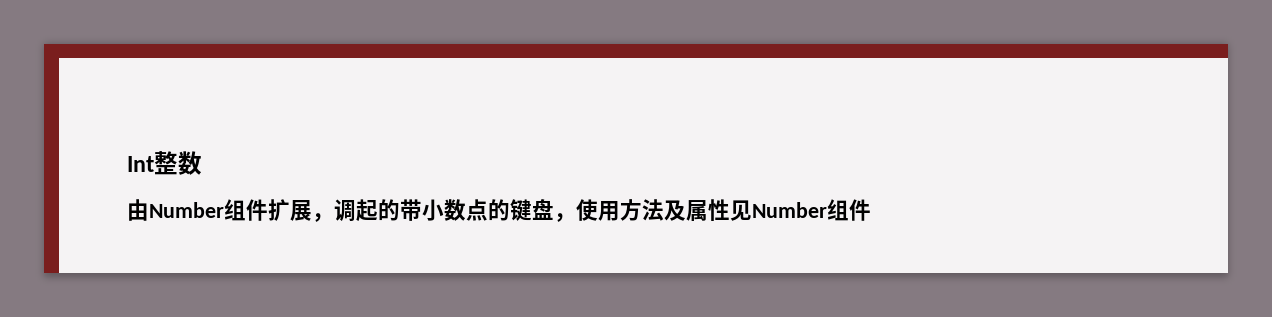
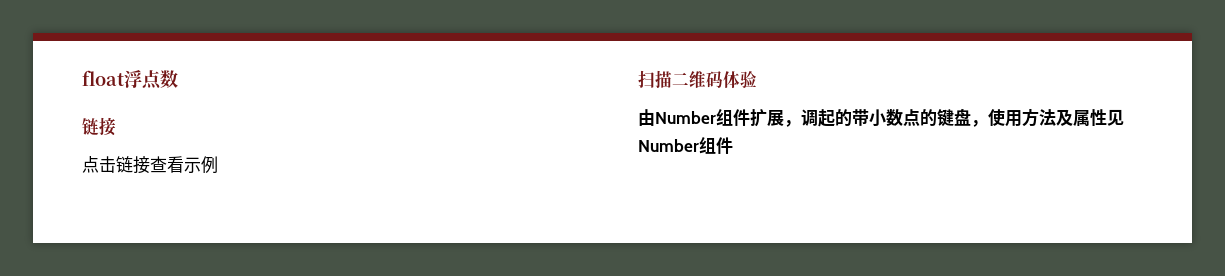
[127,151,202,175] Int整数 -> [82,70,178,90] [82,117,116,136] [82,156,218,174] [638,70,757,89] float浮点数 // 链接 // 点击链接查看示例 // 扫描二维码体验

